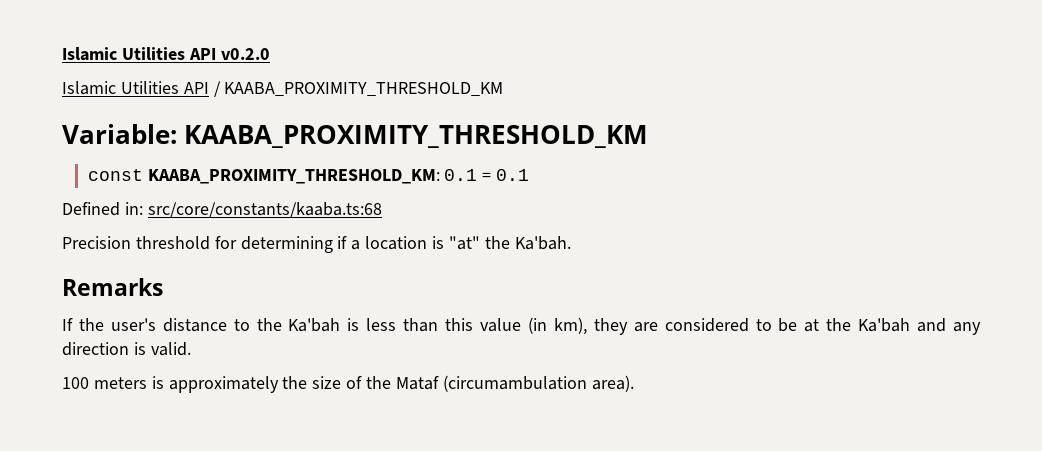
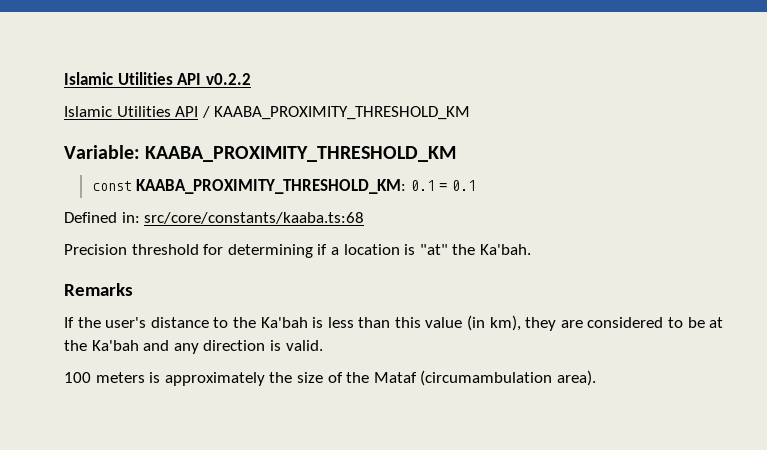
[62,47,270,61] Islamic Utilities API v0.2.0 -> [64,72,251,85] Islamic Utilities API v0.2.2

